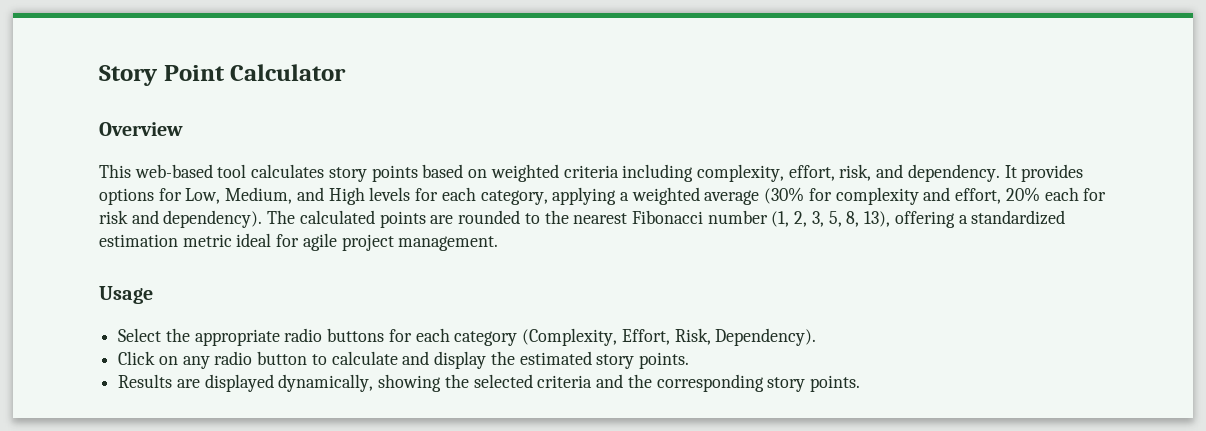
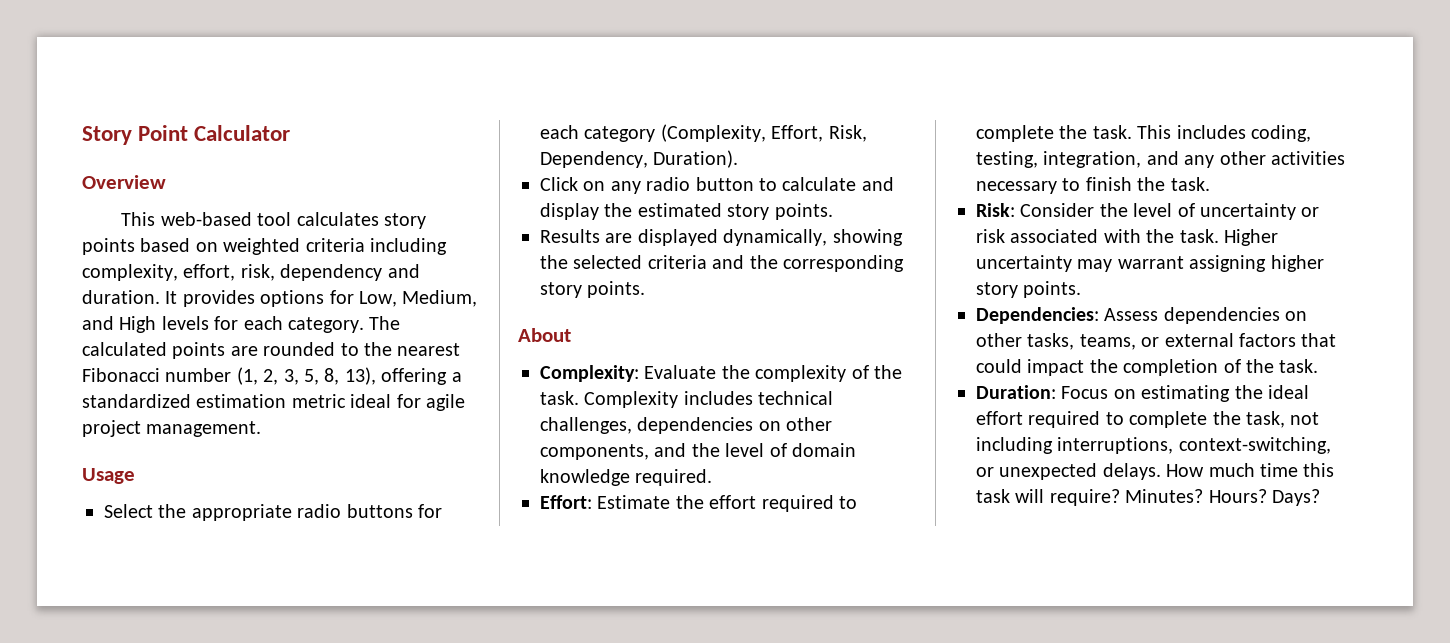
[876,164,1000,182] and dependency. -> [280,264,420,281] [82,290,160,304] dependency and duration.
[480,187,1107,205] [99,210,263,228] category, applying a weighted average (30% for complexity and effort, 20% each for risk and dependency). -> [288,317,364,333] category.
[715,328,817,346] Dependency). -> [540,150,739,168] Dependency, Duration).
(860, 383) none -> [518,328,571,342] [540,365,902,382] [540,391,834,408] [540,417,833,434] [540,443,856,460] [540,469,713,486] [540,495,857,512] [976,125,1311,142] [976,151,1345,168] [976,177,1210,194] [976,203,1320,220] [976,229,1278,246] [976,255,1324,272] [976,281,1082,298] [976,307,1308,324] [976,333,1337,350] [976,359,1319,376] [976,385,1309,402] [976,411,1320,428] [976,437,1331,454] [976,463,1335,480] [976,489,1320,506] // About // Complexity: Evaluate the complexity of the task. Complexity includes technical challenges, dependencies on other components, and the level of domain knowledge required. // Effort: Estimate the effort required to complete the task. This includes coding, testing, integration, and any other activities necessary to finish the task. // Risk: Consider the level of uncertainty or risk associated with the task. Higher uncertainty may warrant assigning higher story points. // Dependencies: Assess dependencies on other tasks, teams, or external factors that could impact the completion of the task. // Duration: Focus on estimating the ideal effort required to complete the task, not including interruptions, context-switching, or unexpected delays. How much time this task will require? Minutes? Hours? Days?

